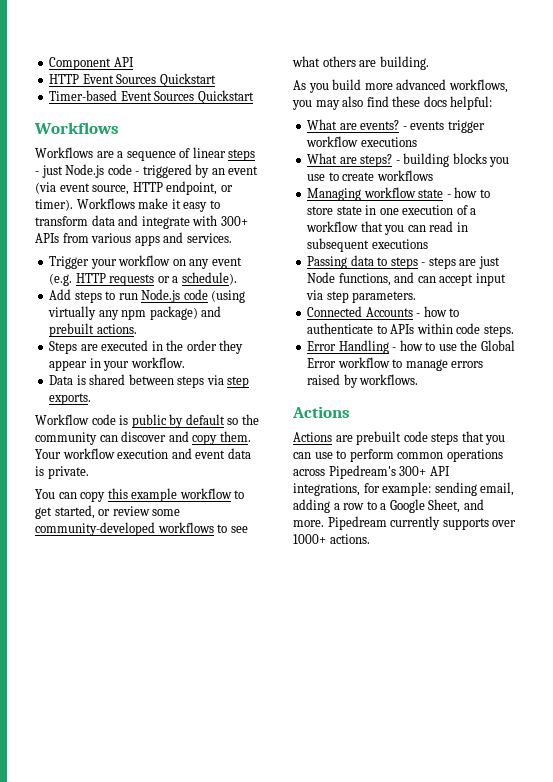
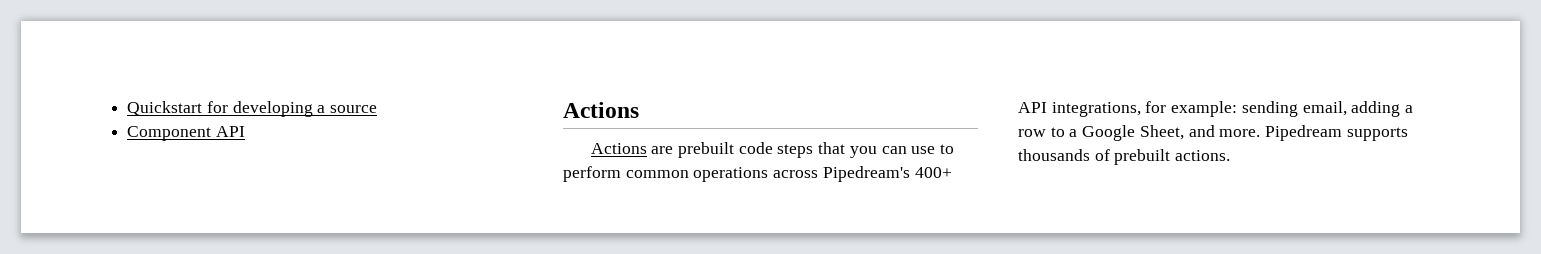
[49,57,134,70] [49,73,216,87] [49,90,254,104] [34,122,119,134] [35,147,256,161] [35,164,259,178] [35,181,233,195] [35,198,220,212] [35,215,248,229] [35,232,232,246] [49,255,242,269] [49,272,237,286] [49,289,246,303] [48,306,222,320] [49,323,137,337] [49,340,244,354] [49,357,185,371] [49,374,250,388] [49,393,92,405] [35,414,259,428] [35,431,251,445] [35,448,251,459] [35,466,89,479] [35,488,245,502] [35,505,181,519] [35,522,248,536] [292,56,429,70] [293,79,508,93] [292,96,493,110] [307,119,485,133] [306,136,417,147] [307,153,510,167] [307,170,433,181] [307,187,490,201] [307,205,477,215] [306,221,468,235] [307,238,428,252] [307,255,500,269] [307,272,506,286] [306,290,417,303] [307,306,460,317] [307,323,514,337] [307,340,515,354] [307,357,484,371] [307,374,419,388] Component API // HTTP Event Sources Quickstart // Timer-based Event Sources Quickstart // Workflows // Workflows are a sequence of linear steps - just Node.js code - triggered by an event (via event source, HTTP endpoint, or timer). Workflows make it easy to transform data and integrate with 300+ APIs from various apps and services. // Trigger your workflow on any event (e.g. HTTP requests or a schedule). // Add steps to run Node.js code (using virtually any npm package) and prebuilt actions. // Steps are executed in the order they appear in your workflow. // Data is shared between steps via step exports. // Workflow code is public by default so the community can discover and copy them. Your workflow execution and event data is private. // You can copy this example workflow to get started, or review some community-developed workflows to see what others are building. // As you build more advanced workflows, you may also find these docs helpful: // What are events? - events trigger workflow executions // What are steps? - building blocks you use to create workflows // Managing workflow state - how to store state in one execution of a workflow that you can read in subsequent executions // Passing data to steps - steps are just Node functions, and can accept input via step parameters. // Connected Accounts - how to authenticate to APIs within code steps. // Error Handling - how to use the Global Error workflow to manage errors raised by workflows. -> [127,101,378,117] [127,126,245,141] Quickstart for developing a source // Component API
[399,466,427,476] 300+ -> [914,167,952,178] 400+
[390,516,517,530] [293,534,326,544] currently supports over 1000+ -> [1346,127,1408,141] [1018,149,1171,165] supports thousands of prebuilt

